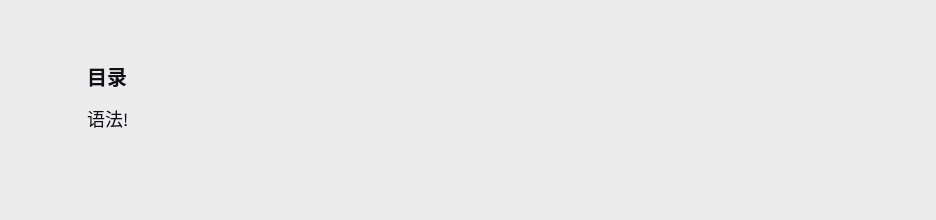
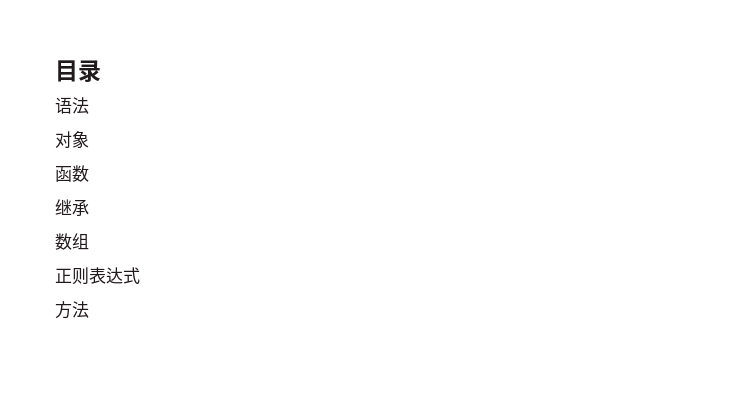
[123,113,129,127] ! -> [55,131,89,148] [55,165,89,182] [55,199,89,216] [55,233,89,250] [55,267,140,285] [55,301,89,319] // 对象 // 函数 // 继承 // 数组 // 正则表达式 // 方法

